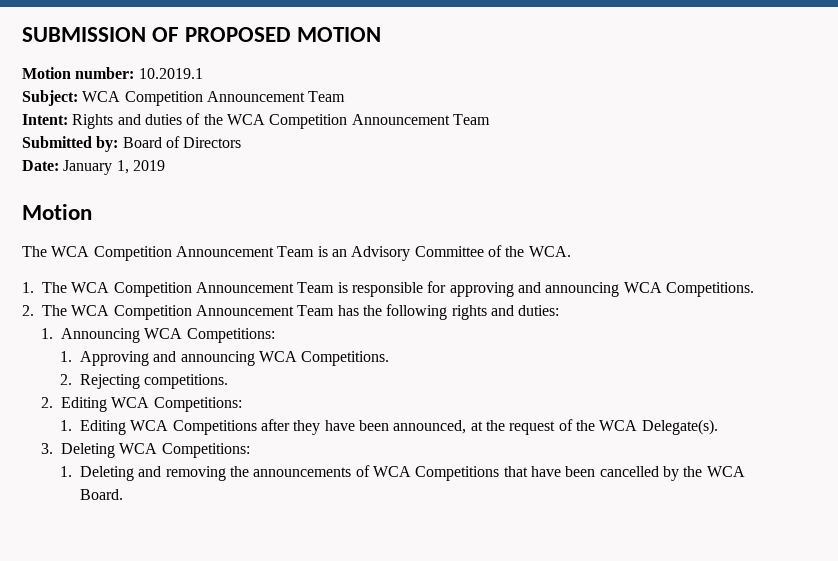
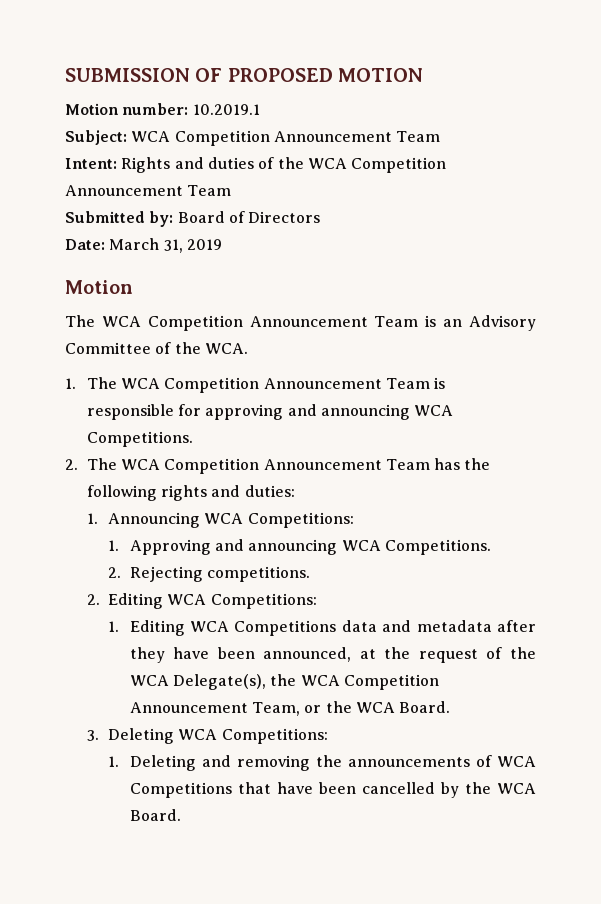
[63,160,129,175] January 1, -> [109,238,183,253] March 31,
(257, 427) none -> [341,620,492,632] data and metadata
[641,419,718,435] Delegate(s). -> [173,674,440,690] [129,701,451,716] Delegate(s), the WCA Competition Announcement Team, or the WCA Board.

